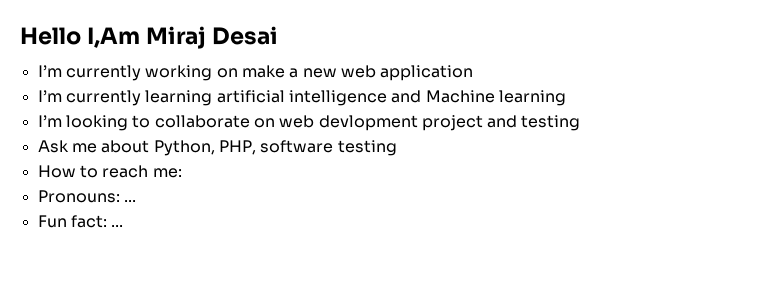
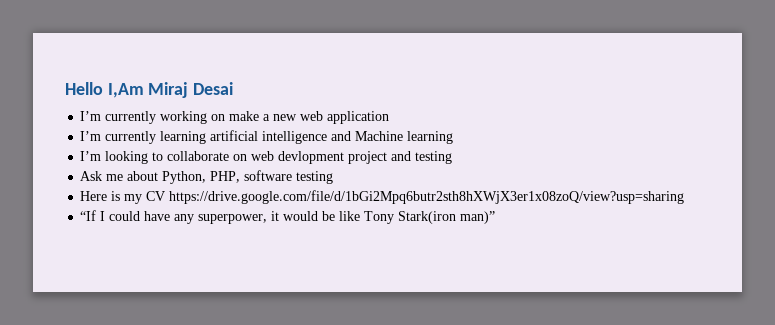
[37,165,182,178] [37,190,136,203] [37,215,124,228] How to reach me: // Pronouns: ... // Fun fact: ... -> [80,190,685,204] [80,210,496,224] Here is my CV https://drive.google.com/file/d/1bGi2Mpq6butr2sth8hXWjX3er1x08zoQ/view?usp=sharing // “If I could have any superpower, it would be like Tony Stark(iron man)”

